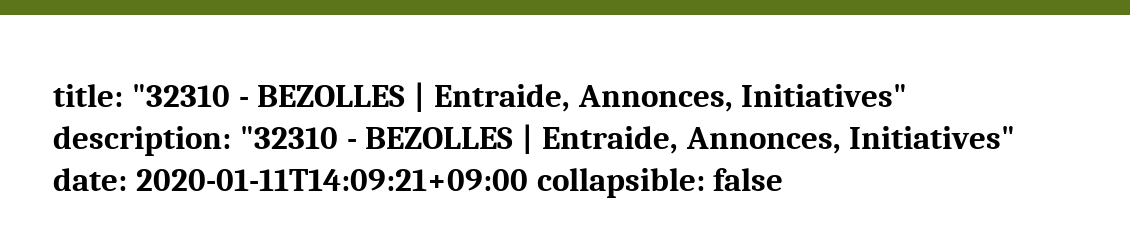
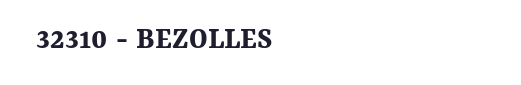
[53,82,908,112] [53,124,1016,156] [53,168,784,198] title: "32310 - BEZOLLES | Entraide, Annonces, Initiatives" description: "32310 - BEZOLLES | Entraide, Annonces, Initiatives" date: 2020-01-11T14:09:21+09:00 collapsible: false -> [36,29,273,48] 32310 - BEZOLLES

